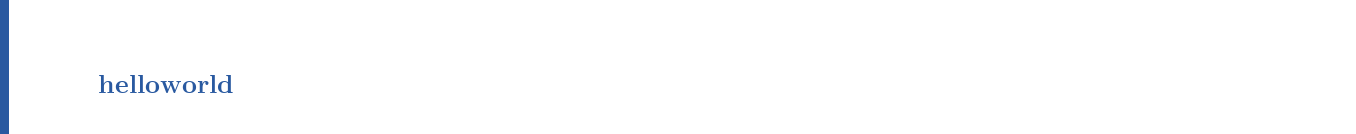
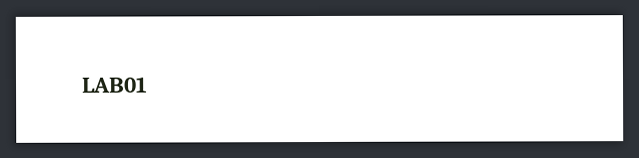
[98,75,234,93] helloworld -> [81,76,148,93] LAB01

